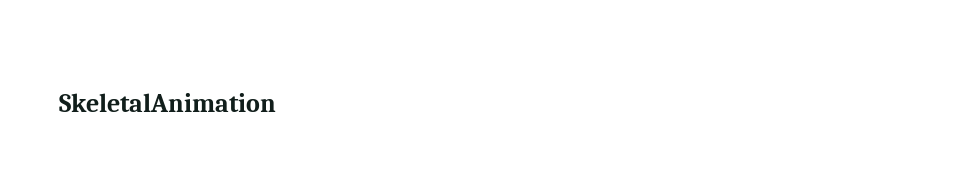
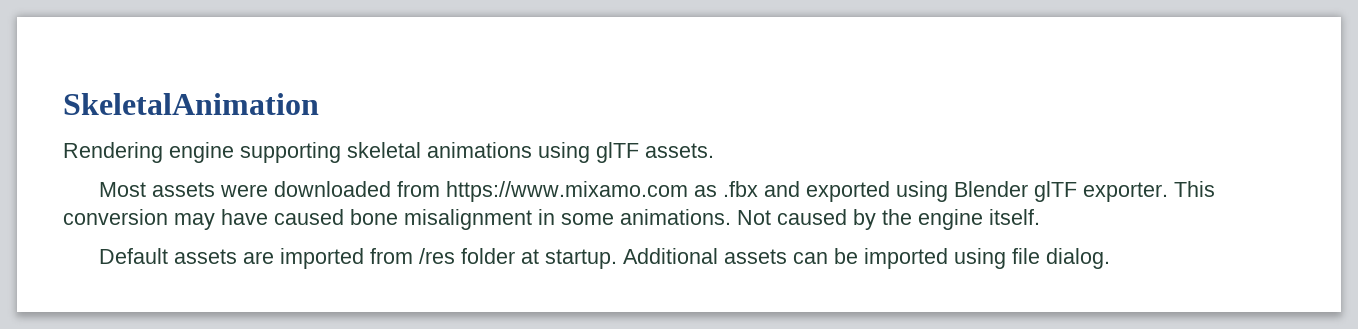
(276, 102) none -> [63,142,714,163] [98,181,1215,202] [63,209,1040,230] [98,248,1110,269] // Rendering engine supporting skeletal animations using glTF assets. // Most assets were downloaded from https://www.mixamo.com as .fbx and exported using Blender glTF exporter. This conversion may have caused bone misalignment in some animations. Not caused by the engine itself. // Default assets are imported from /res folder at startup. Additional assets can be imported using file dialog.

